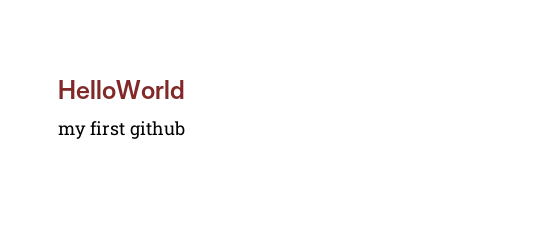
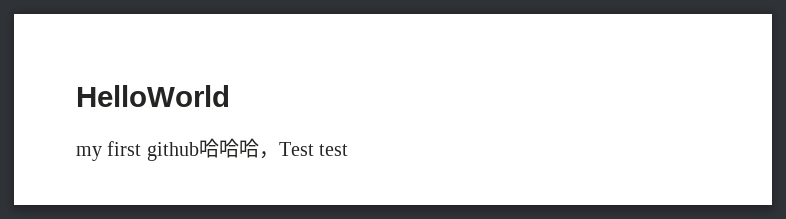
(185, 130) none -> [198,138,349,159] 哈哈哈，Test test

